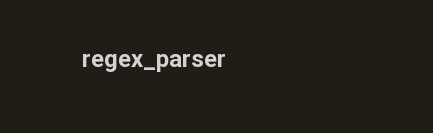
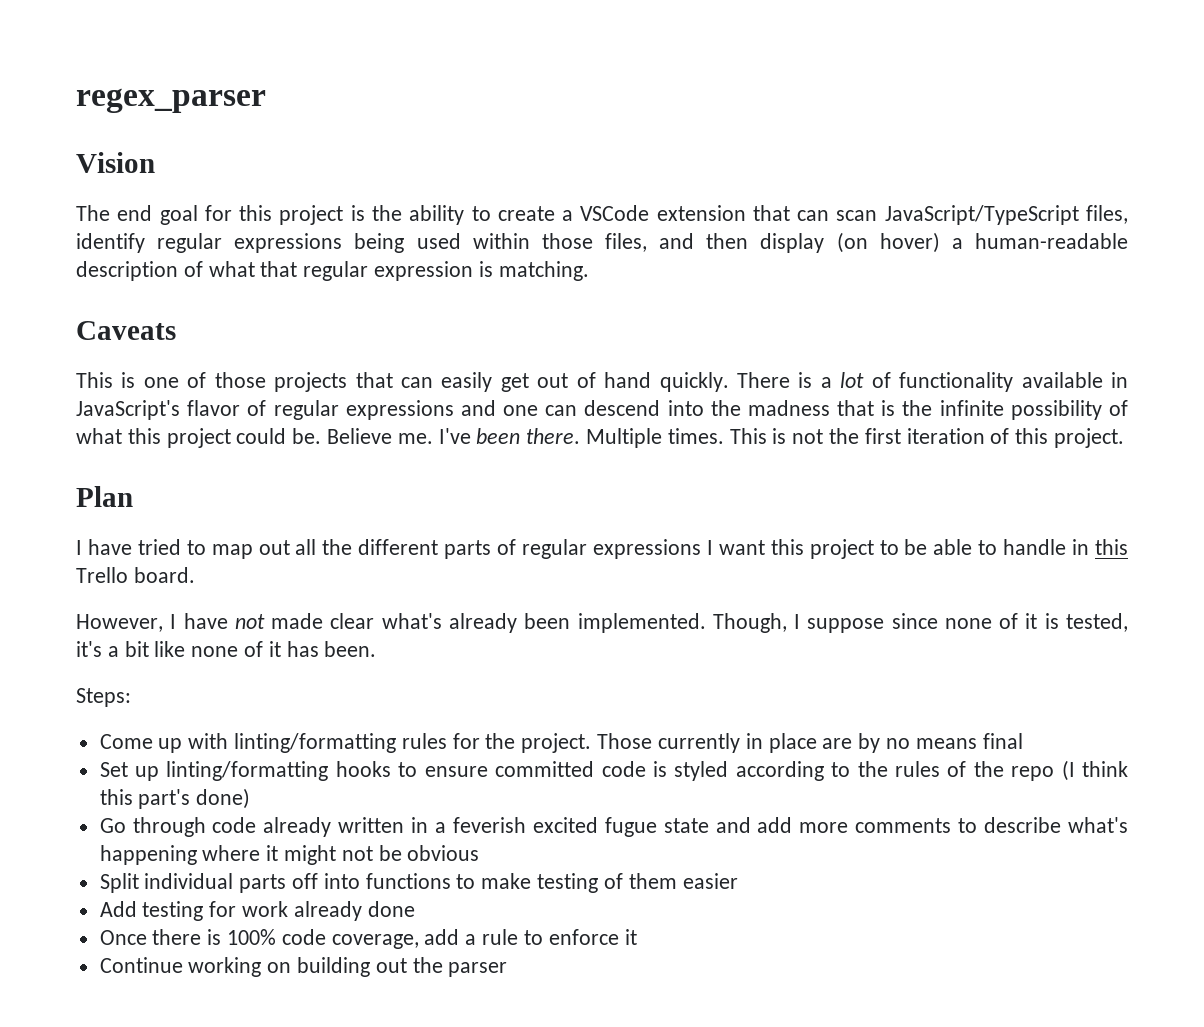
(226, 62) none -> [76,152,155,173] [76,205,1129,225] [76,232,1128,253] [76,261,589,281] [76,321,176,340] [76,372,1129,392] [76,400,1128,420] [76,428,1125,448] [76,486,133,507] [76,539,1128,559] [76,567,195,583] [76,613,1129,633] [76,641,377,657] [76,688,131,707] [99,733,1023,753] [99,760,1128,781] [99,788,251,809] [99,817,1128,837] [99,845,480,865] [99,873,738,893] [99,901,415,921] [99,929,637,949] [99,957,508,977] // Vision // The end goal for this project is the ability to create a VSCode extension that can scan JavaScript/TypeScript files, identify regular expressions being used within those files, and then display (on hover) a human-readable description of what that regular expression is matching. // Caveats // This is one of those projects that can easily get out of hand quickly. There is a lot of functionality available in JavaScript's flavor of regular expressions and one can descend into the madness that is the infinite possibility of what this project could be. Believe me. I've been there. Multiple times. This is not the first iteration of this project. // Plan // I have tried to map out all the different parts of regular expressions I want this project to be able to handle in this Trello board. // However, I have not made clear what's already been implemented. Though, I suppose since none of it is tested, it's a bit like none of it has been. // Steps: // Come up with linting/formatting rules for the project. Those currently in place are by no means final // Set up linting/formatting hooks to ensure committed code is styled according to the rules of the repo (I think this part's done) // Go through code already written in a feverish excited fugue state and add more comments to describe what's happening where it might not be obvious // Split individual parts off into functions to make testing of them easier // Add testing for work already done // Once there is 100% code coverage, add a rule to enforce it // Continue working on building out the parser

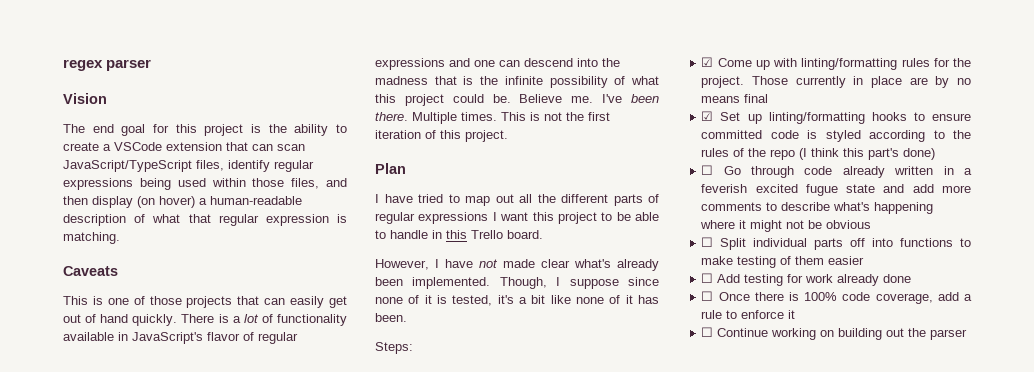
[76,88,266,113] regex_parser -> [63,59,152,71] regex parser
(131, 697) none -> [701,57,714,67] ☑
(1023, 741) none -> [701,111,714,121] ☑
(251, 798) none -> [701,165,714,175] ☐
(480, 853) none -> [701,237,714,247] ☐
(738, 881) none -> [701,273,714,283] ☐
(415, 909) none -> [701,291,714,301] ☐
(637, 937) none -> [701,327,714,337] ☐

